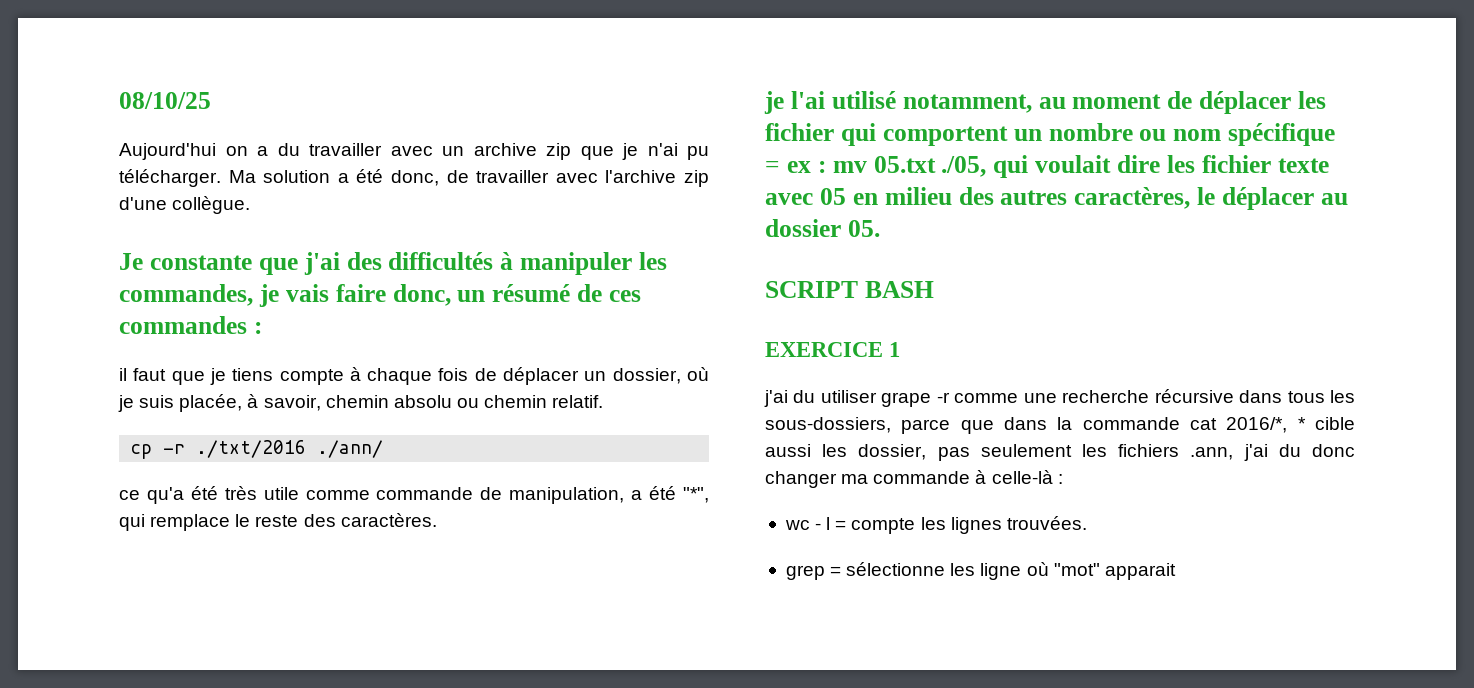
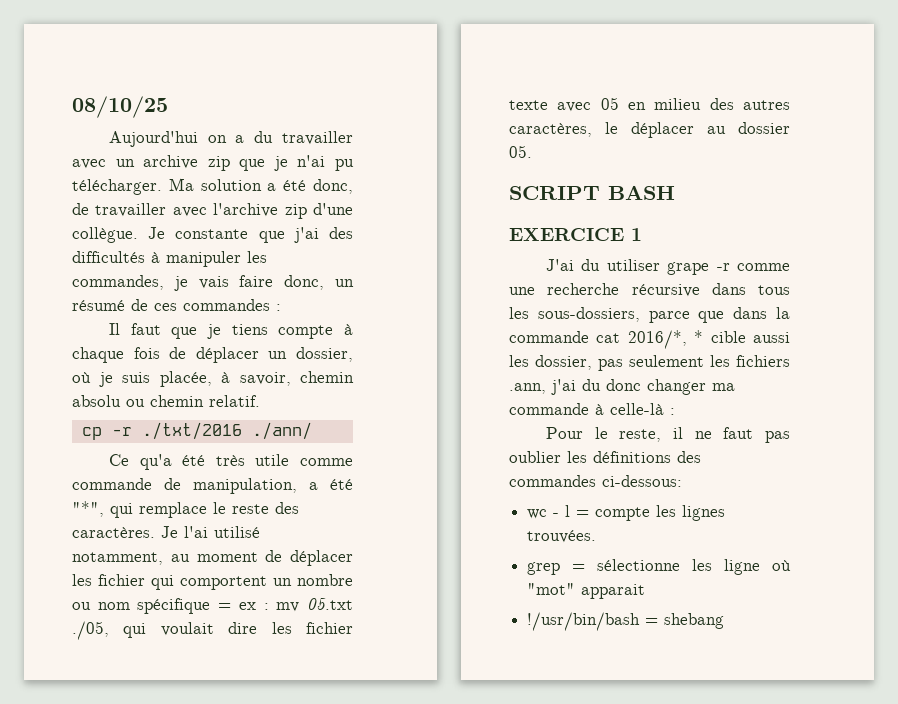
(251, 205) // -> (138, 235) none
[119,368,127,381] il -> [108,323,120,335] Il
[119,490,140,500] ce -> [108,454,129,466] Ce
[764,91,784,114] // je -> [161,526,178,538] Je
[764,390,788,407] j'ai -> [545,259,574,271] J'ai
(1063, 479) none -> [545,427,790,443] [509,451,701,463] [509,475,682,487] // Pour le reste, il ne faut pas oublier les définitions des commandes ci-dessous:
(1176, 571) none -> [527,612,725,631] // !/usr/bin/bash = shebang

